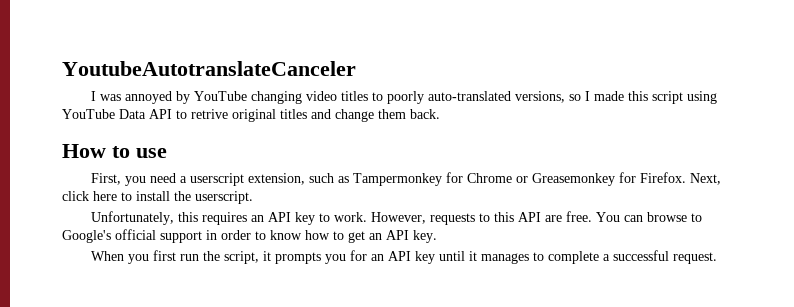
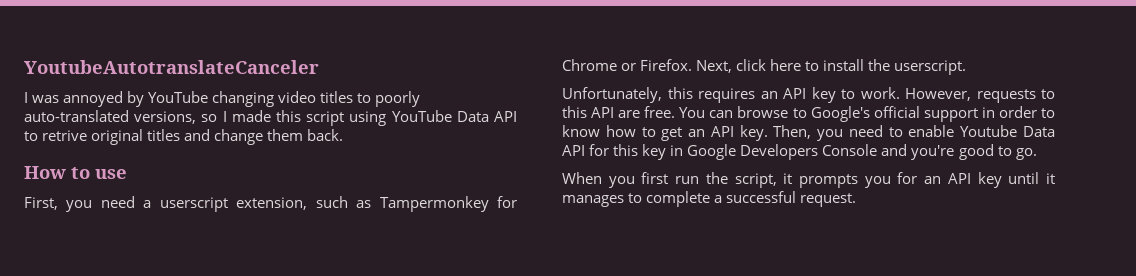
[531,172,636,186] Greasemonkey for -> (637, 67) none
(437, 236) none -> [773,125,1055,141] [562,144,1037,160] Then, you need to enable Youtube Data API for this key in Google Developers Console and you're good to go.

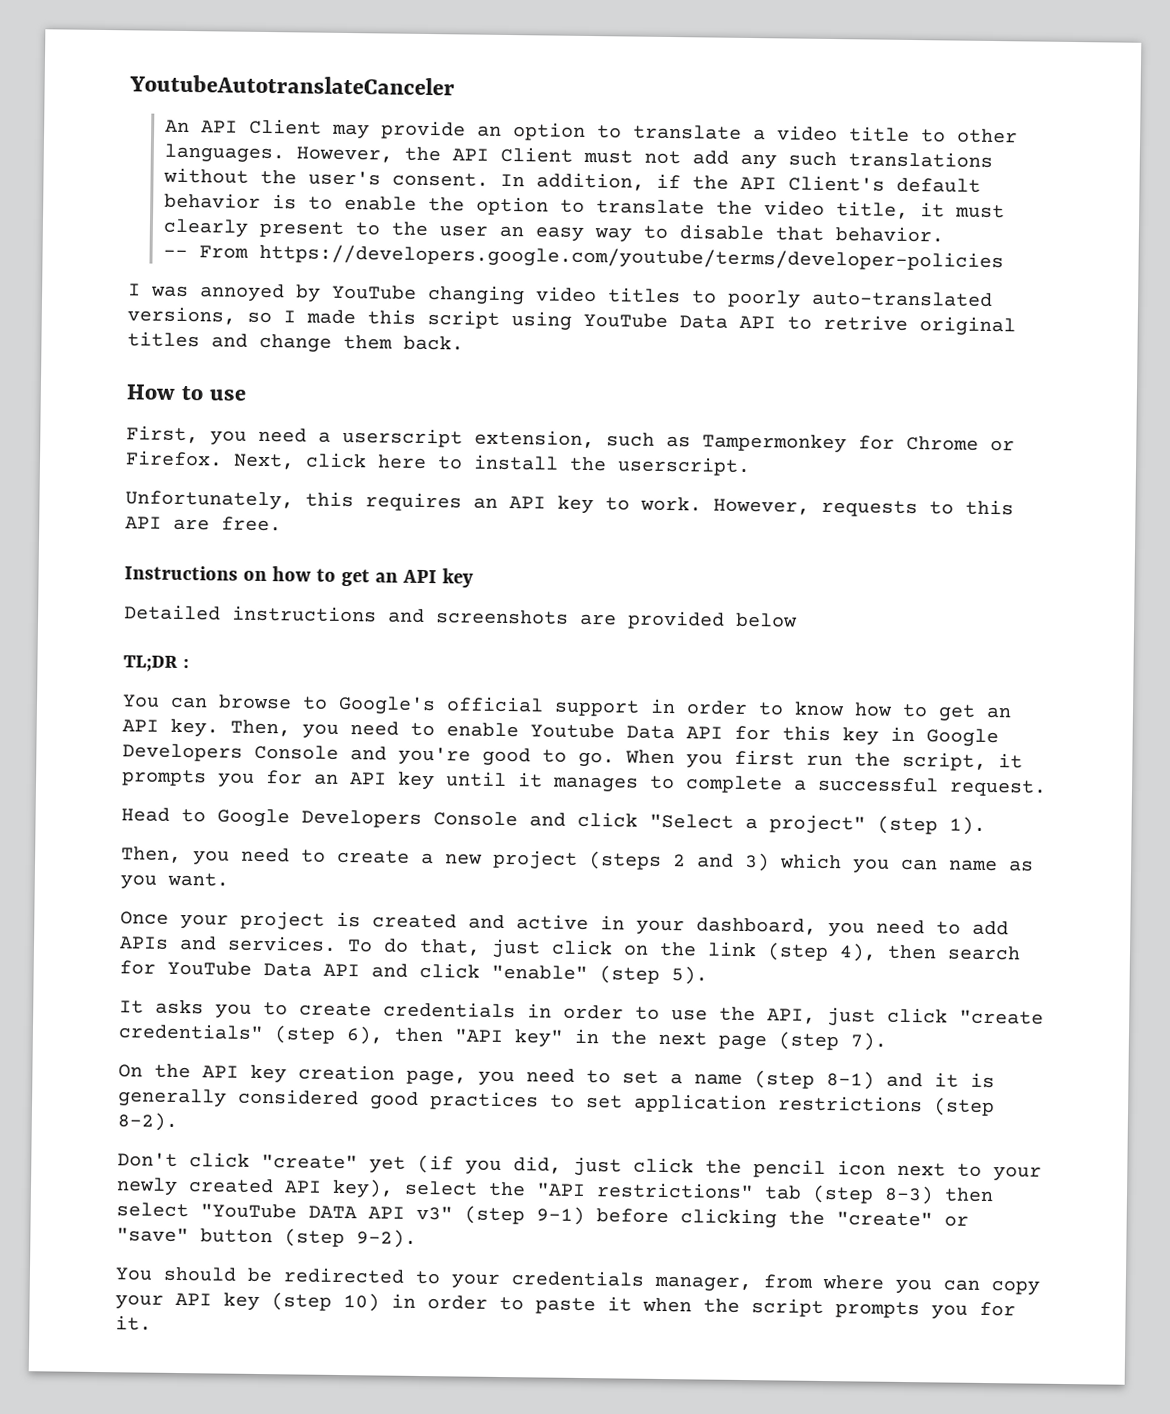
(319, 67) none -> [165,118,1019,144] [164,143,994,170] [163,167,982,193] [164,192,1006,219] [163,218,945,243] [163,243,1005,273] // An API Client may provide an option to translate a video title to other languages. However, the API Client must not add any such translations without the user's consent. In addition, if the API Client's default behavior is to enable the option to translate the video title, it must clearly present to the user an easy way to disable that behavior. // -- From https://developers.google.com/youtube/terms/developer-policies
(676, 112) none -> [124,565,474,588] [124,604,798,630] [123,655,189,672] // Instructions on how to get an API key // Detailed instructions and screenshots are provided below // TL;DR : //
(1037, 154) // -> (615, 759) none
(857, 200) none -> [121,807,986,835] [121,846,1034,874] [120,872,229,890] [120,910,1009,938] [119,935,1021,962] [119,960,708,985] [119,999,1044,1027] [118,1023,887,1051] [118,1063,995,1090] [118,1088,995,1117] [117,1112,178,1131] [117,1152,1042,1182] [116,1177,994,1205] [116,1202,969,1229] [116,1227,417,1248] [115,1266,1040,1296] [115,1292,1016,1320] [115,1315,152,1331] // Head to Google Developers Console and click "Select a project" (step 1). // Then, you need to create a new project (steps 2 and 3) which you can name as you want. // Once your project is created and active in your dashboard, you need to add APIs and services. To do that, just click on the link (step 4), then search for YouTube Data API and click "enable" (step 5). // It asks you to create credentials in order to use the API, just click "create credentials" (step 6), then "API key" in the next page (step 7). // On the API key creation page, you need to set a name (step 8-1) and it is generally considered good practices to set application restrictions (step 8-2). // Don't click "create" yet (if you did, just click the pencil icon next to your newly created API key), select the "API restrictions" tab (step 8-3) then select "YouTube DATA API v3" (step 9-1) before clicking the "create" or "save" button (step 9-2). // You should be redirected to your credentials manager, from where you can copy your API key (step 10) in order to paste it when the script prompts you for it.

